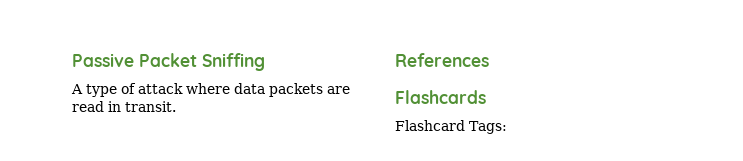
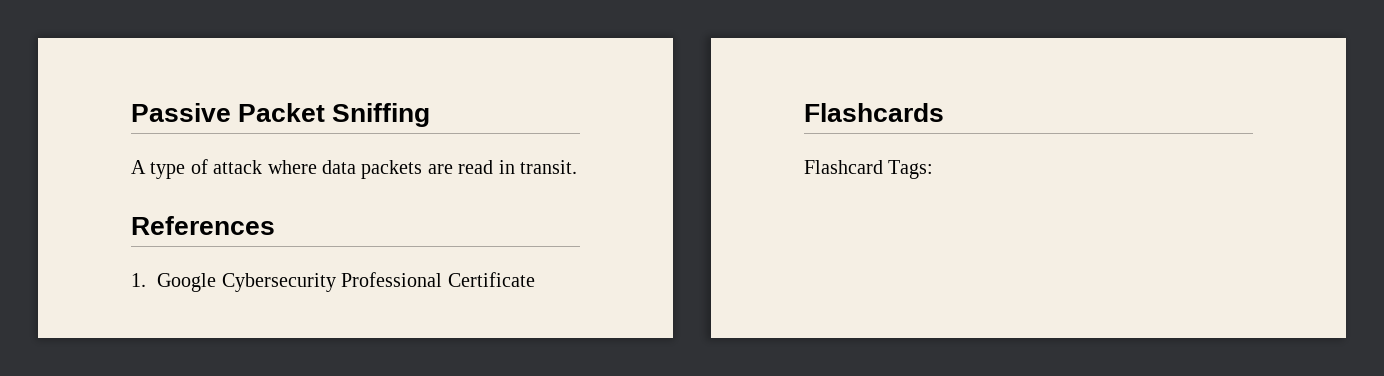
(489, 60) none -> [131,272,535,292] // 1. Google Cybersecurity Professional Certificate

